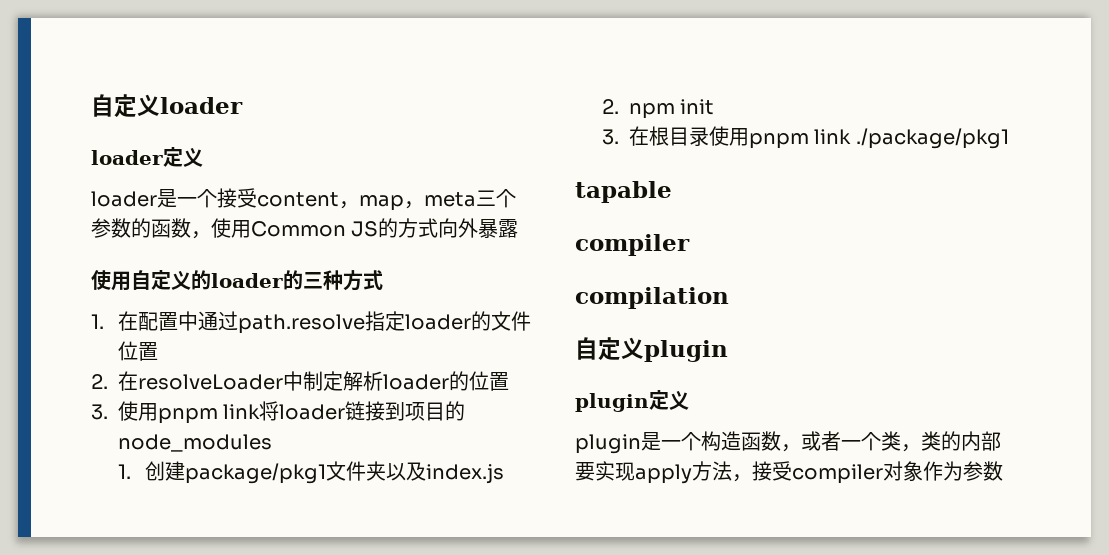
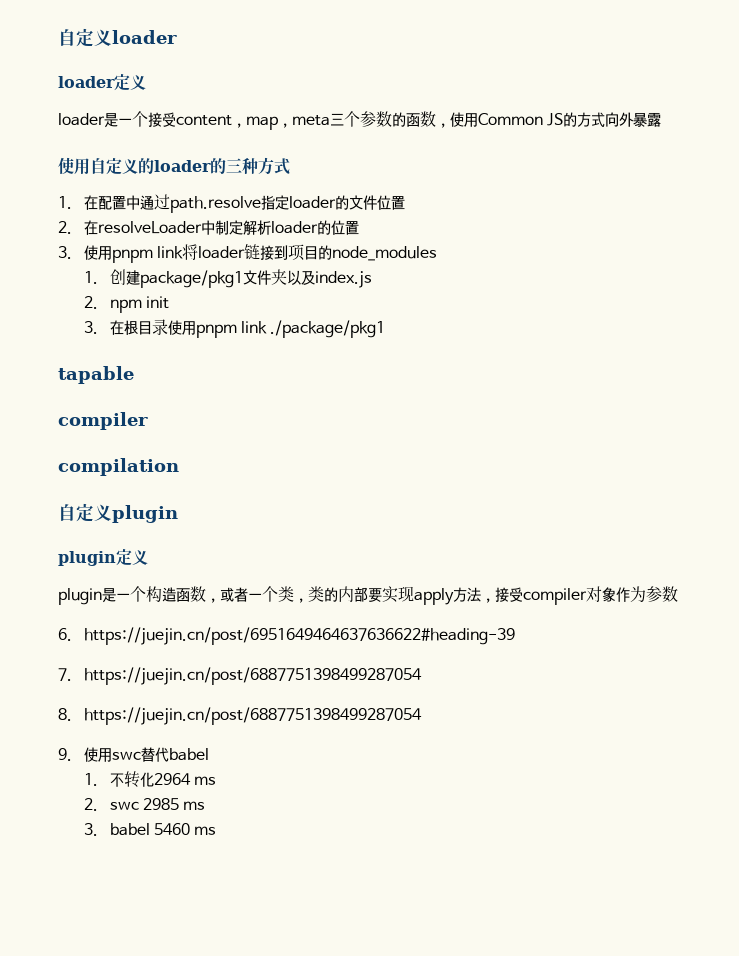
(1003, 471) none -> [58,627,515,645] [58,667,422,685] [58,707,422,725] [58,747,209,762] [83,771,217,788] [83,798,206,811] [83,823,217,836] // 6. https://juejin.cn/post/6951649464637636622#heading-39 // 7. https://juejin.cn/post/6887751398499287054 // 8. https://juejin.cn/post/6887751398499287054 // 9.使用swc替代babel // 1.不转化2964 ms // 2. swc 2985 ms // 3. babel 5460 ms

